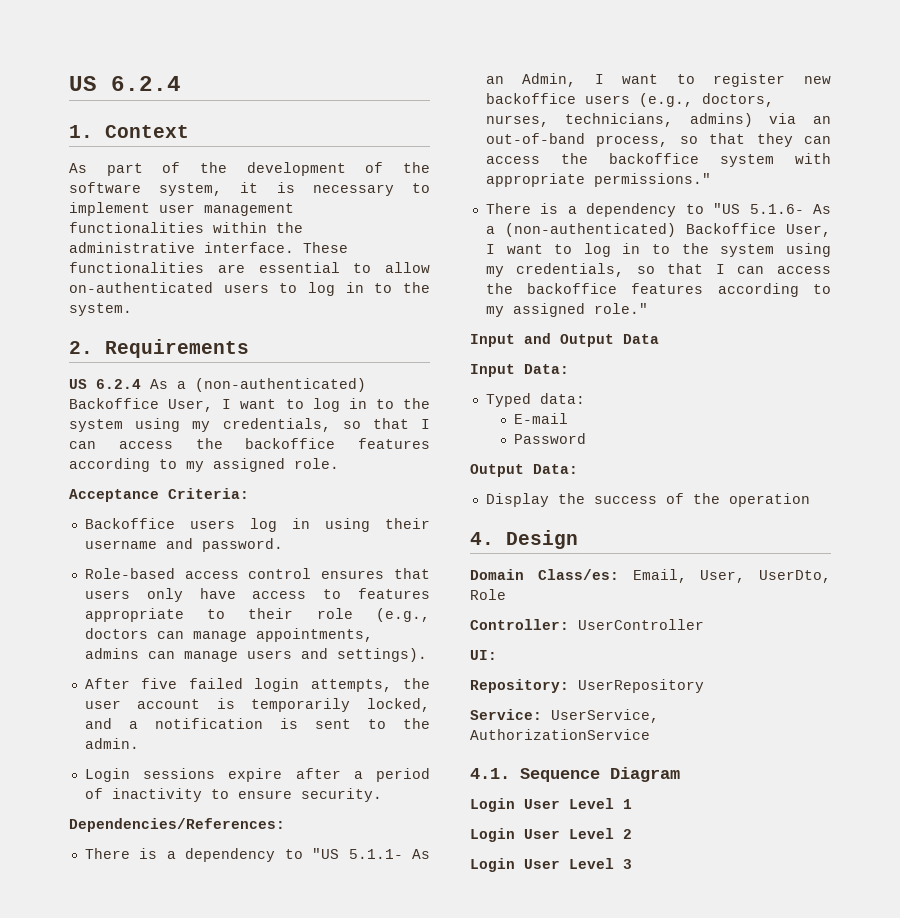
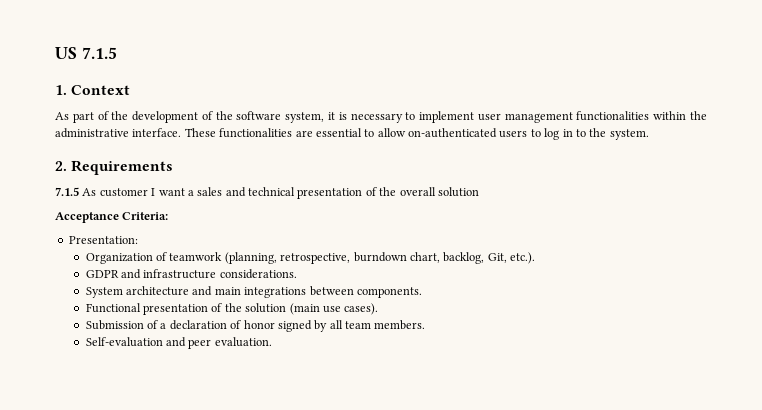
[69,76,181,91] US 6.2.4 -> [55,47,117,59] US 7.1.5
[69,378,366,392] [69,398,430,412] [69,418,431,432] [69,438,430,449] [69,458,339,472] [69,488,249,502] [84,518,430,532] [84,538,283,552] [84,568,430,579] [84,588,430,602] [84,608,430,622] [84,628,373,642] [84,648,427,662] [84,678,430,692] [84,698,430,712] [84,718,430,729] [84,738,139,749] [84,768,430,782] [84,788,382,802] [69,818,285,832] [84,848,431,862] [485,73,831,87] [485,93,774,107] [485,113,831,127] [485,133,831,147] [485,153,831,167] [485,173,711,187] [485,203,831,217] [485,223,831,237] [485,243,831,257] [485,263,831,277] [485,283,831,297] [485,303,648,317] [470,333,659,347] [470,364,569,377] [485,393,585,407] [513,413,568,424] [513,433,586,444] [470,464,578,477] [485,493,810,507] [470,530,578,549] [470,569,831,583] [470,589,506,600] [470,619,704,630] [470,650,497,660] [470,679,704,693] [470,709,659,723] [470,729,650,740] [470,767,680,782] [470,798,632,812] [470,828,632,842] [470,858,632,872] US 6.2.4 As a (non-authenticated) Backoffice User, I want to log in to the system using my credentials, so that I can access the backoffice features according to my assigned role. // Acceptance Criteria: // Backoffice users log in using their username and password. // Role-based access control ensures that users only have access to features appropriate to their role (e.g., doctors can manage appointments, admins can manage users and settings). // After five failed login attempts, the user account is temporarily locked, and a notification is sent to the admin. // Login sessions expire after a period of inactivity to ensure security. // Dependencies/References: // There is a dependency to "US 5.1.1- As an Admin, I want to register new backoffice users (e.g., doctors, nurses, technicians, admins) via an out-of-band process, so that they can access the backoffice system with appropriate permissions." // There is a dependency to "US 5.1.6- As a (non-authenticated) Backoffice User, I want to log in to the system using my credentials, so that I can access the backoffice features according to my assigned role." // Input and Output Data // Input Data: // Typed data: // E-mail // Password // Output Data: // Display the success of the operation // 4. Design // Domain Class/es: Email, User, UserDto, Role // Controller: UserController // UI: // Repository: UserRepository // Service: UserService, AuthorizationService // 4.1. Sequence Diagram // Login User Level 1 // Login User Level 2 // Login User Level 3 -> [55,187,479,199] [55,212,169,223] [68,236,138,244] [85,252,536,264] [85,269,297,279] [85,286,422,298] [85,303,379,315] [85,320,426,332] [85,337,272,349] 7.1.5 As customer I want a sales and technical presentation of the overall solution // Acceptance Criteria: // Presentation: // Organization of teamwork (planning, retrospective, burndown chart, backlog, Git, etc.). // GDPR and infrastructure considerations. // System architecture and main integrations between components. // Functional presentation of the solution (main use cases). // Submission of a declaration of honor signed by all team members. // Self-evaluation and peer evaluation.

